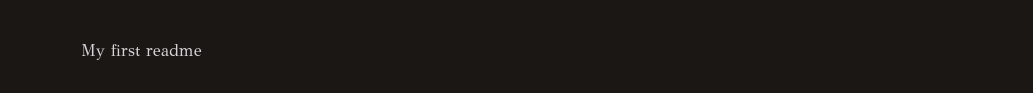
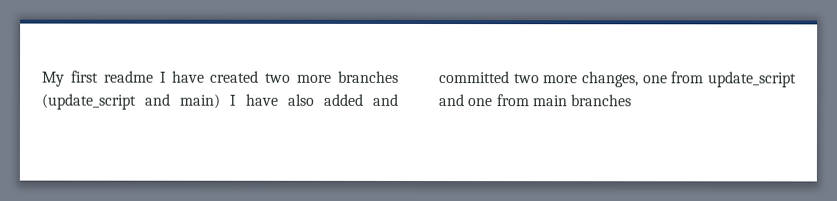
(202, 50) none -> [159,70,399,83] [41,93,399,110] [439,71,797,88] [438,94,633,107] I have created two more branches (update_script and main) I have also added and committed two more changes, one from update_script and one from main branches

